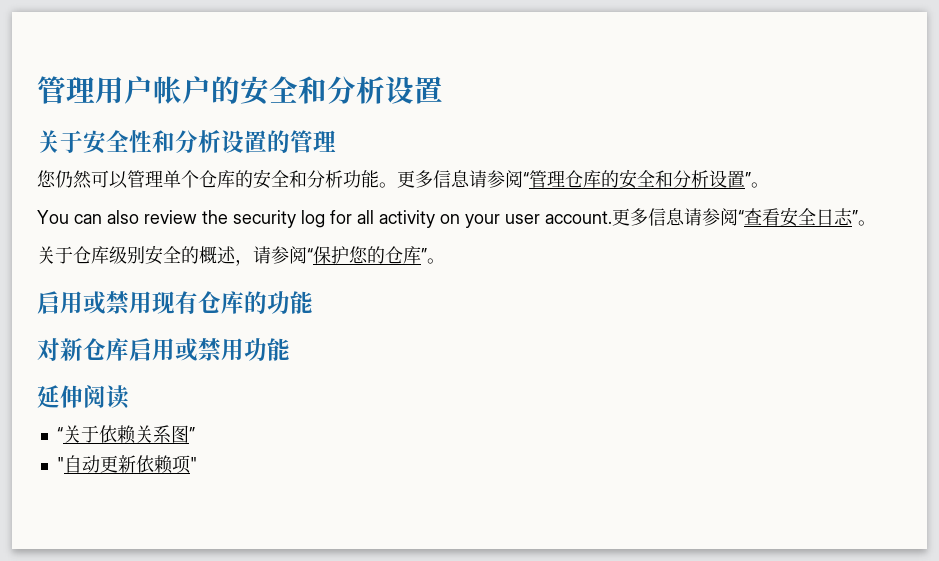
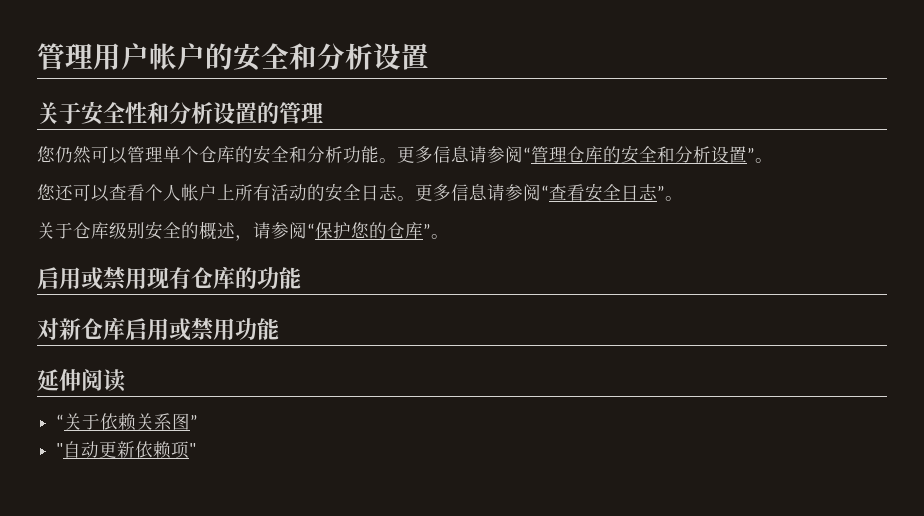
[37,210,612,228] You can also review the security log for all activity on your user account. -> [37,183,415,202] 您还可以查看个人帐户上所有活动的安全日志。

